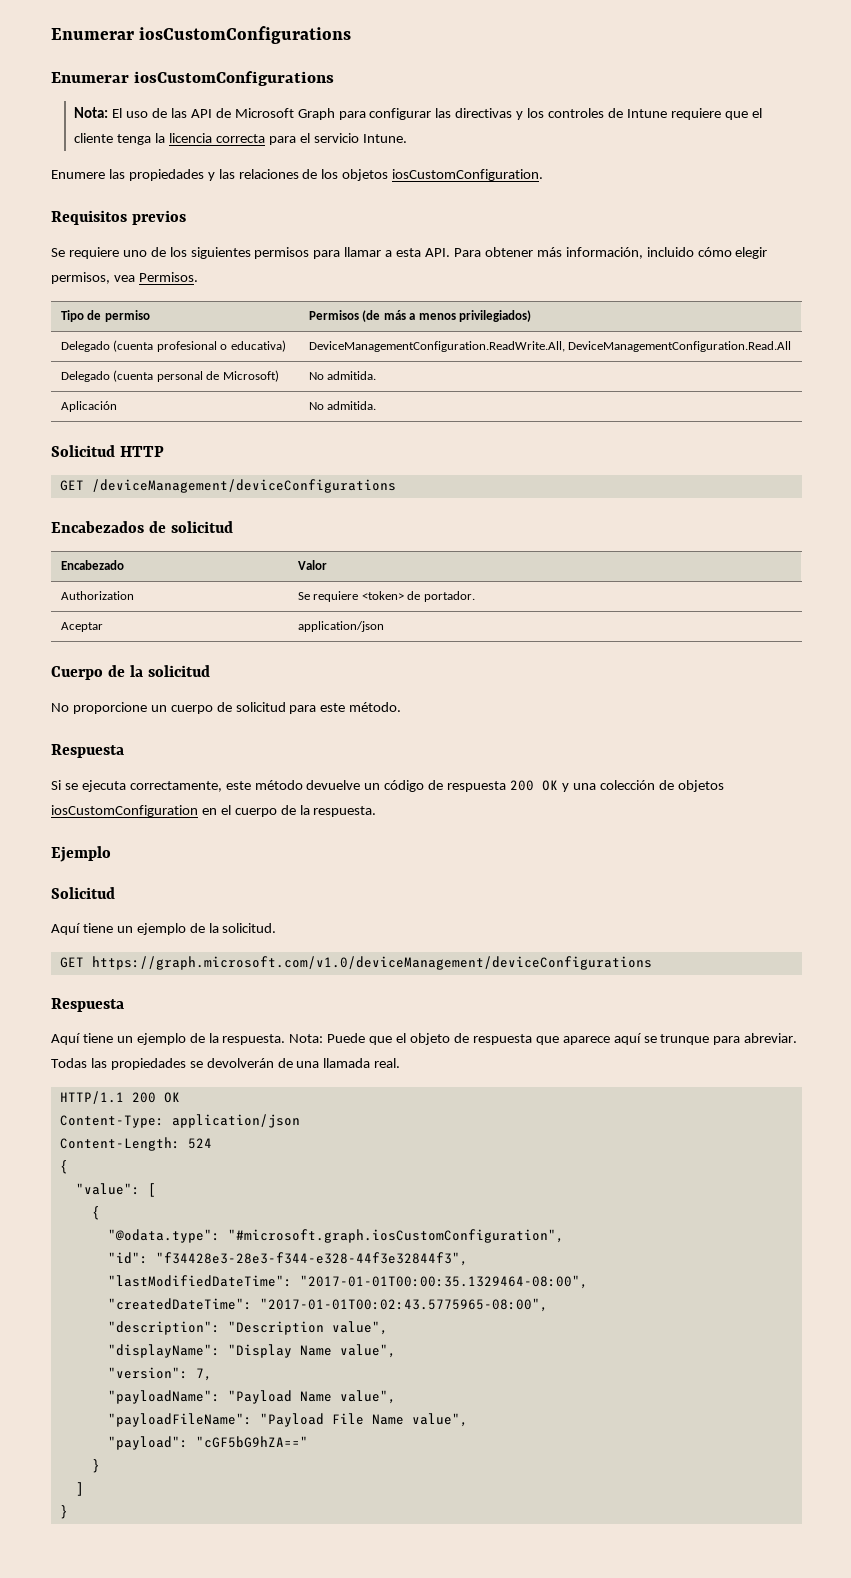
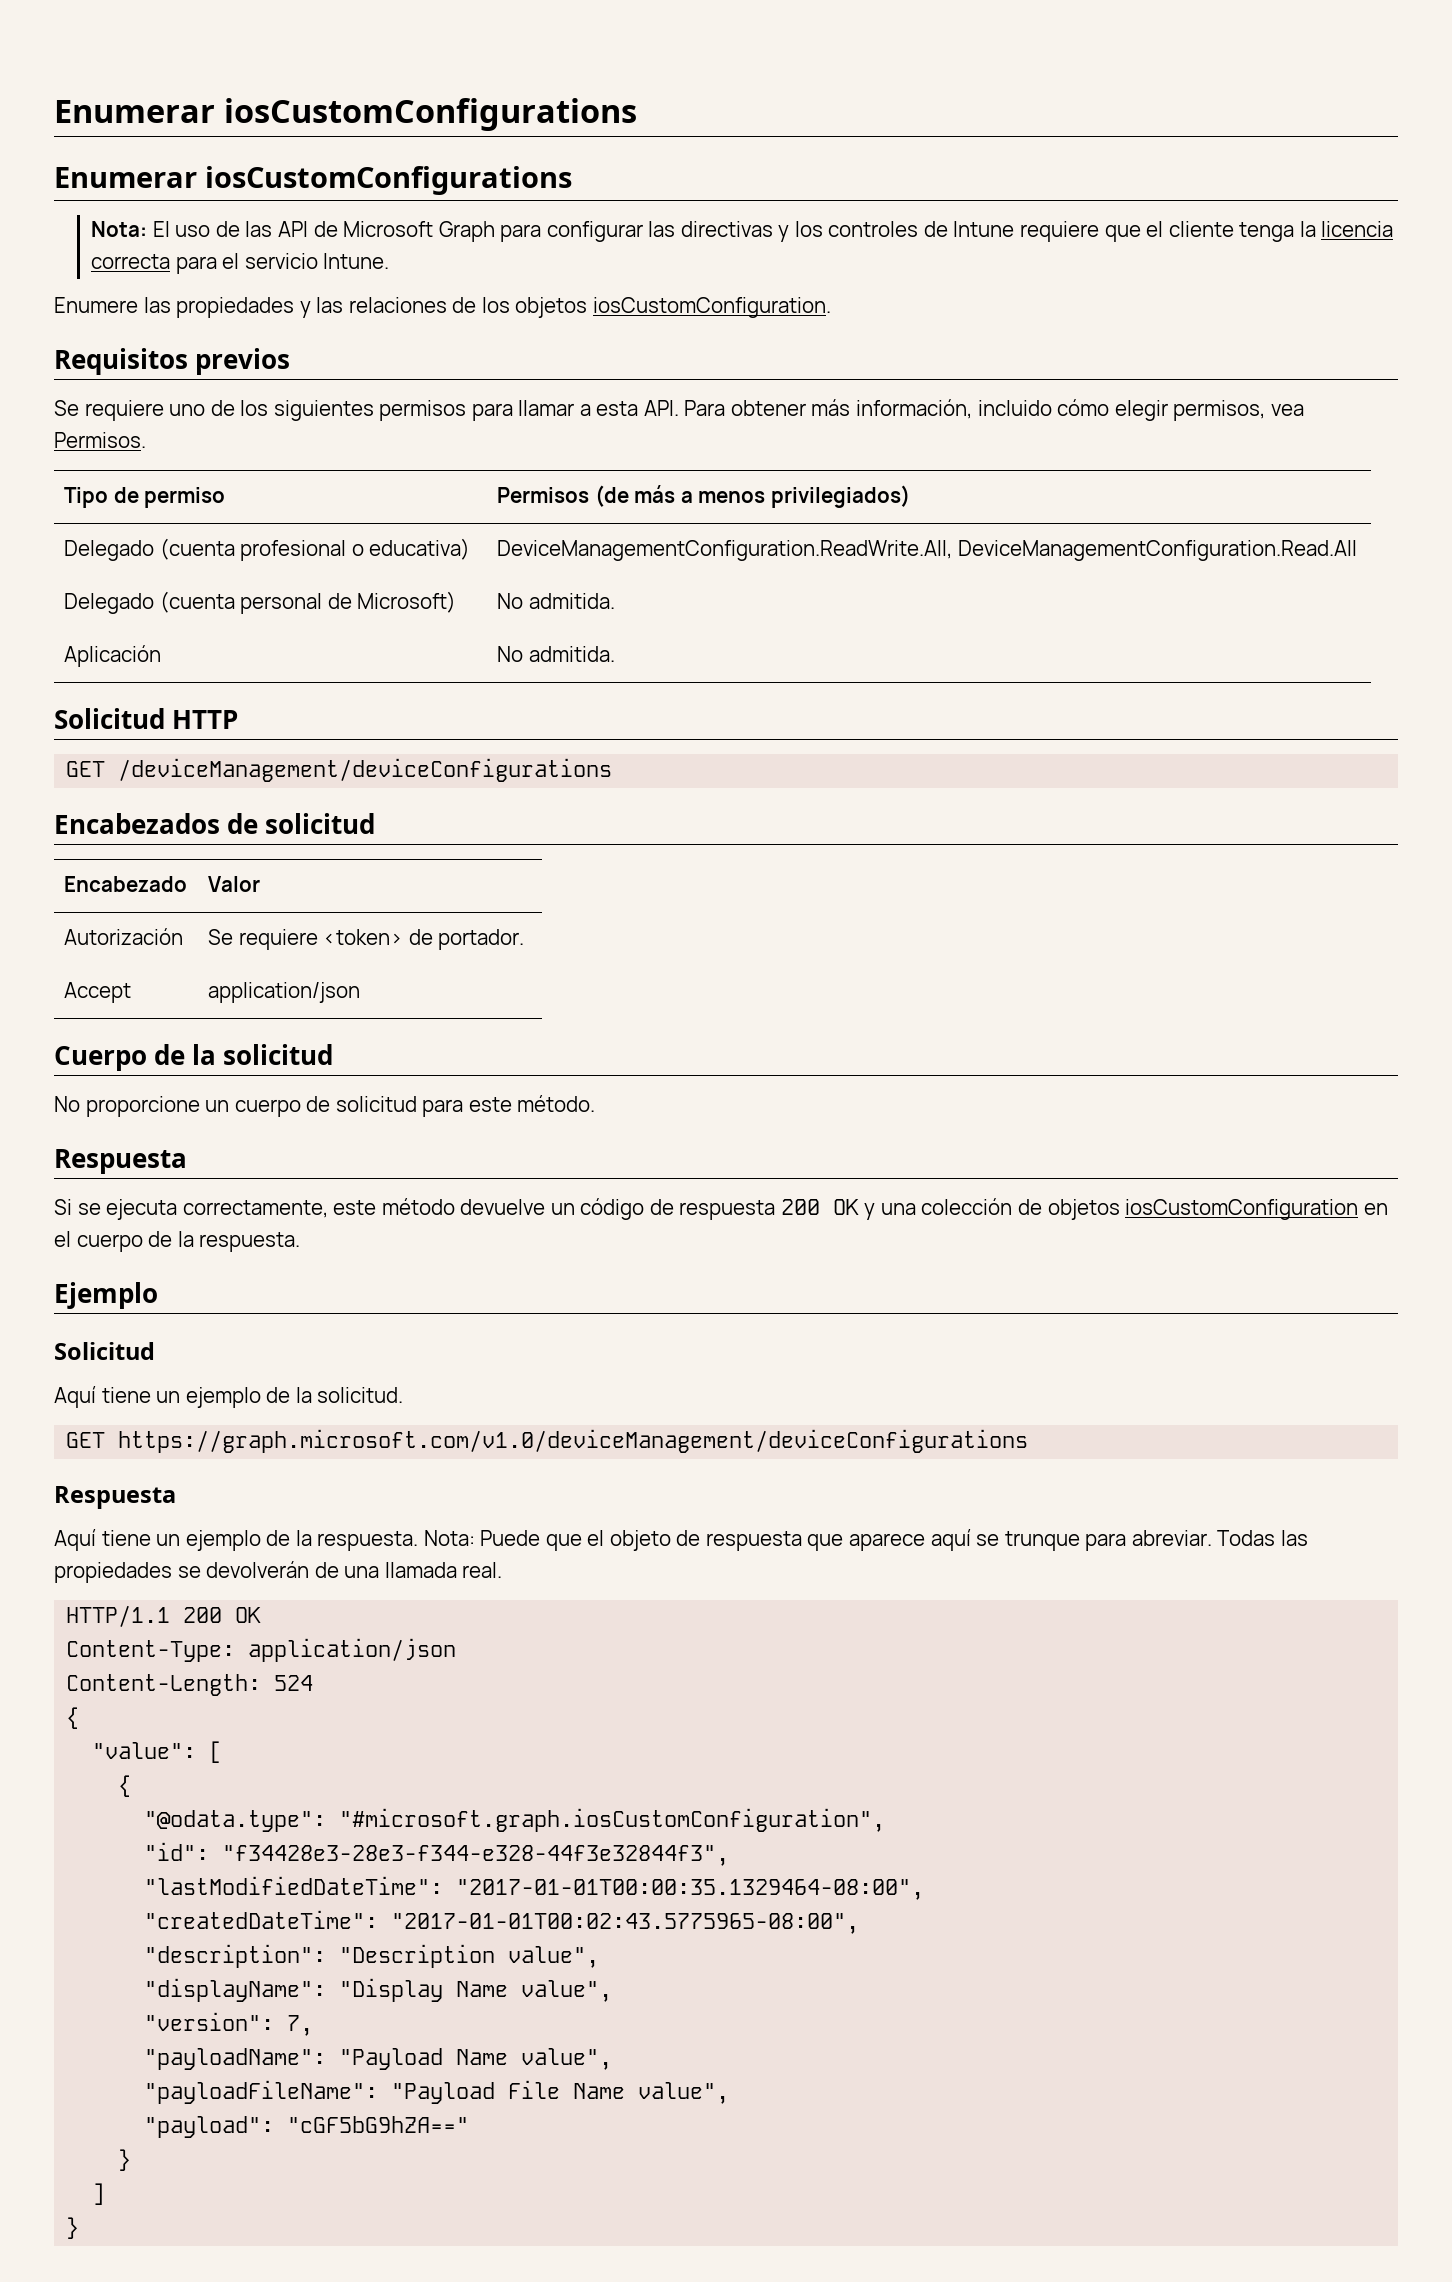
[60,591,134,600] Authorization -> [64,928,184,945] Autorización
[60,622,103,632] Aceptar -> [64,982,132,1003] Accept

